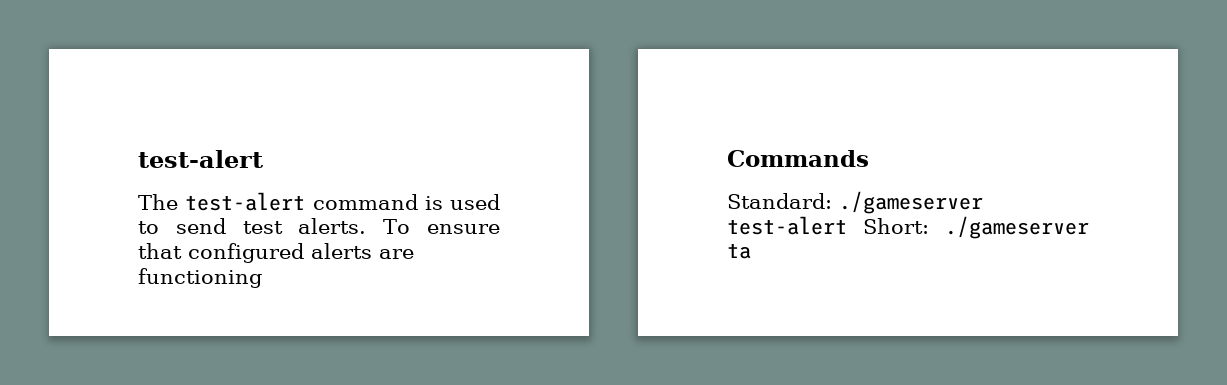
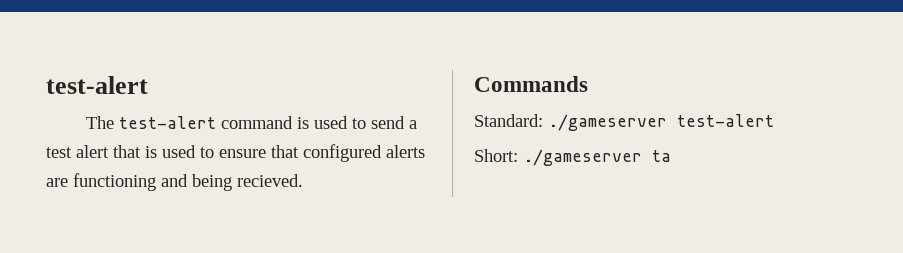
[242,218,411,234] test alerts. To -> [409,120,418,129] [46,145,214,158] a test alert that is used to
(262, 278) none -> [161,174,303,191] and being recieved.
(847, 225) none -> (774, 120) //

